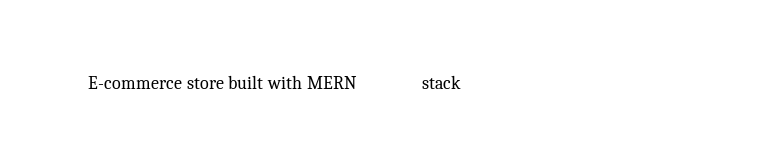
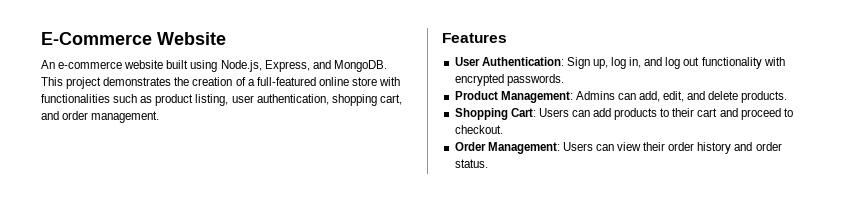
[88,75,461,89] E-commerce store built with MERN stack -> [41,32,226,45] [41,60,387,72] [41,77,401,89] [41,94,402,106] [41,111,160,123] [442,33,507,43] [454,57,785,69] [454,74,564,86] [454,91,788,103] [454,108,793,120] [454,125,503,134] [454,142,782,154] [454,159,488,168] E-Commerce Website // An e-commerce website built using Node.js, Express, and MongoDB. This project demonstrates the creation of a full-featured online store with functionalities such as product listing, user authentication, shopping cart, and order management. // Features // User Authentication: Sign up, log in, and log out functionality with encrypted passwords. // Product Management: Admins can add, edit, and delete products. // Shopping Cart: Users can add products to their cart and proceed to checkout. // Order Management: Users can view their order history and order status.

